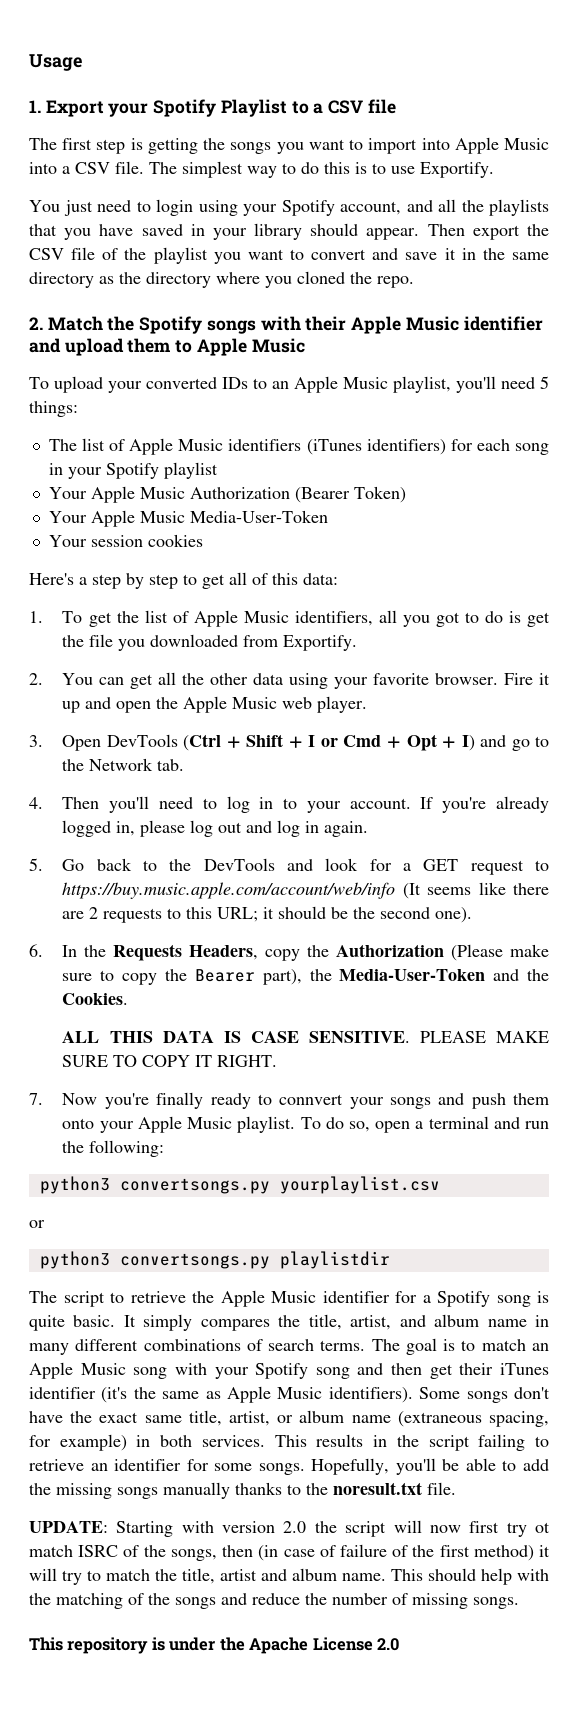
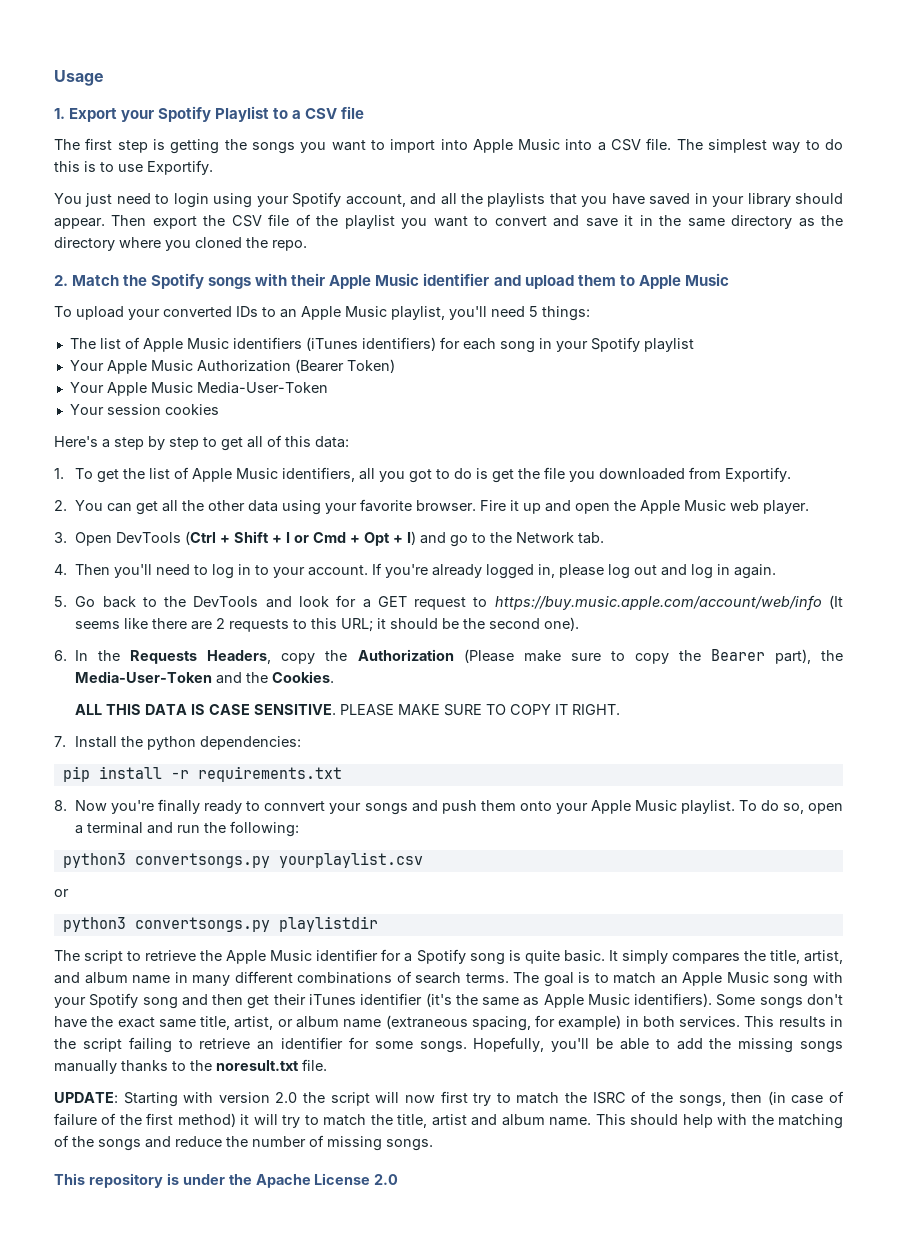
(43, 1099) none -> [75,736,302,750] [62,766,342,782] [54,800,67,811] Install the python dependencies: // pip install -r requirements.txt // 8.
[535,1522,551,1533] [29,1545,73,1557] ot match -> [496,1092,588,1104] to match the

